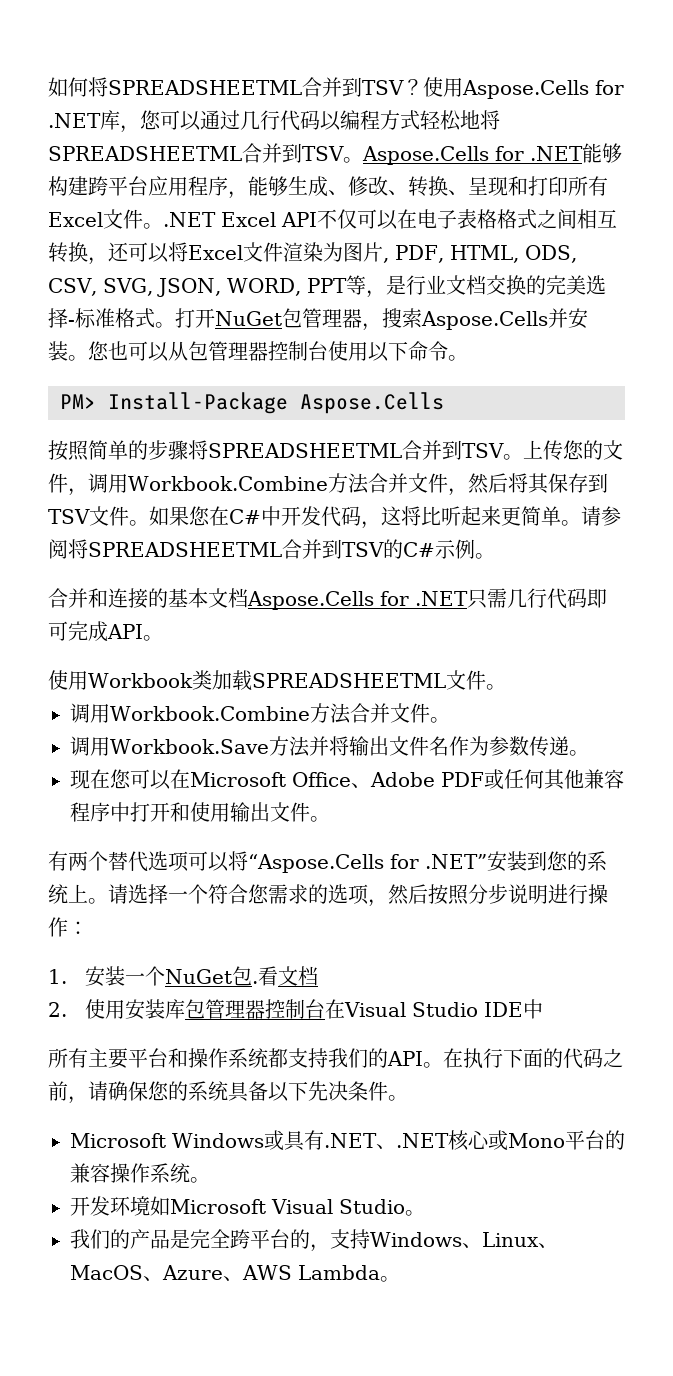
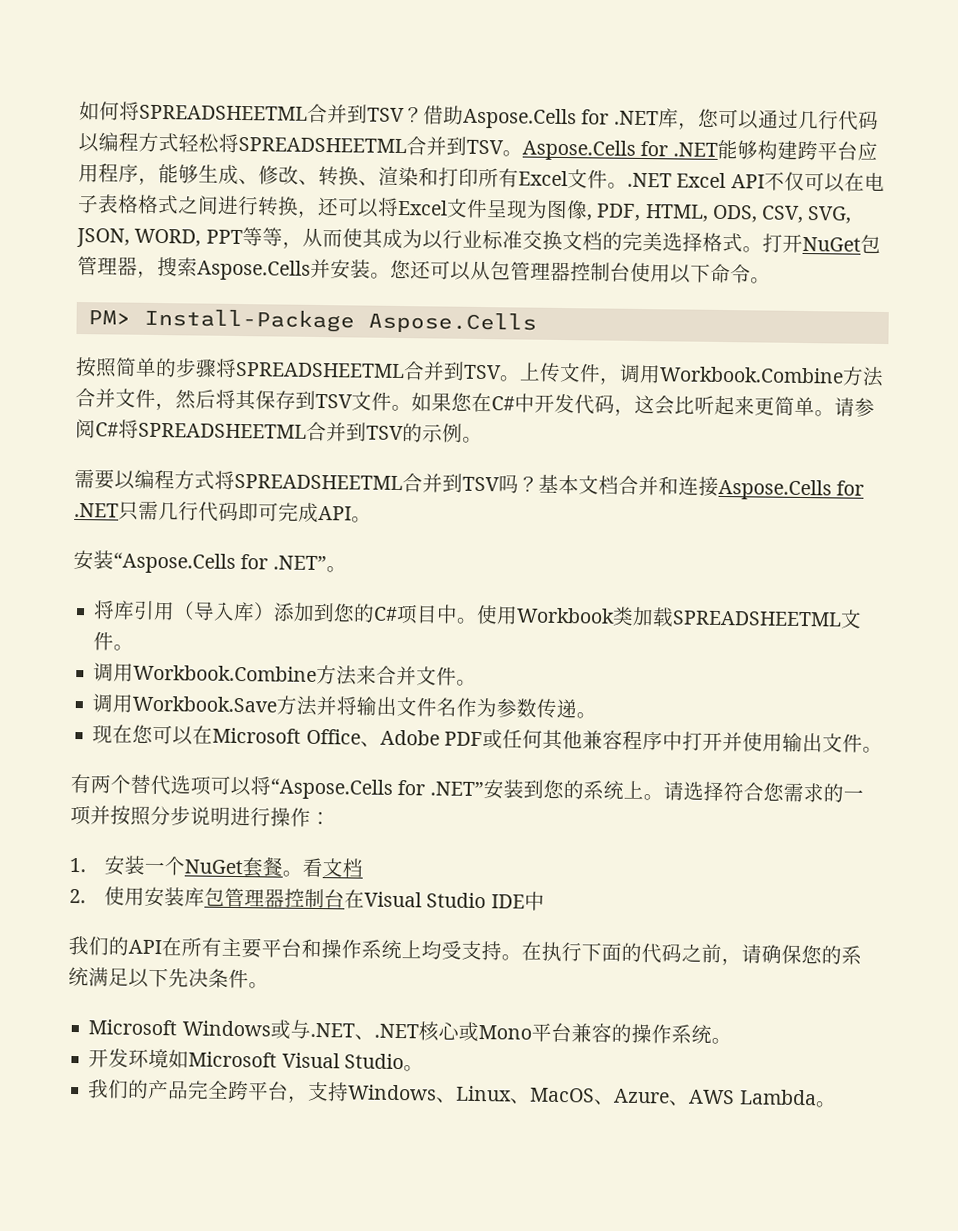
[423,77,463,97] 使用 -> [423,105,464,125] 借助
[460,110,480,129] 地 -> (219, 143) none
[468,177,508,196] 呈现 -> [378,165,419,187] 渲染
[577,209,617,229] 相互 -> [217,195,259,216] 进行
[283,242,383,262] 渲染为图片 -> [486,199,588,220] 呈现为图像
[365,275,526,298] ，是行业文档交换 -> [261,227,603,251] 等，从而使其成为以行业标准交换文档
[68,308,115,328] -标准 -> (703, 242) none
[108,341,128,360] 也 -> [410,260,431,280] 还
[563,440,603,460] 您的 -> (561, 372) none
[401,506,421,526] 将 -> [654,395,675,416] 会
(68, 549) none -> [95,422,119,437] C#
[403,542,435,557] C# -> (423, 433) none
[48,588,248,609] 合并和连接的基本文档 -> [74,468,719,497] 需要以编程方式将SPREADSHEETML合并到TSV吗？基本文档合并和连接
(163, 638) none -> [73,549,347,574] [93,600,478,625] 安装“Aspose.Cells for .NET”。 // 将库引用（导入库）添加到您的C#项目中。
(351, 713) none -> [356,665,378,685] 来
[170,802,190,822] 和 -> [721,732,743,752] 并
[168,884,208,904] 一个 -> (724, 791) none
[328,884,428,907] 选项，然后 -> [842,789,864,801] [70,804,111,826] 一项并
[232,966,259,986] 包. -> [242,856,304,878] 套餐。
(544, 1009) none -> [68,935,182,957] 我们的API在
[268,1048,423,1068] 都支持我们的API -> [401,940,502,961] 上均受支持
[228,1081,268,1102] 具备 -> [88,967,129,987] 满足
[284,1130,324,1151] 具有 -> [289,1019,311,1039] 与
[605,1130,625,1150] [70,1163,110,1183] 的兼容 -> [570,1023,632,1043] 兼容的
[170,1229,190,1249] 是 -> (190, 1090) none
[290,1229,310,1249] 的 -> (290, 1091) none

